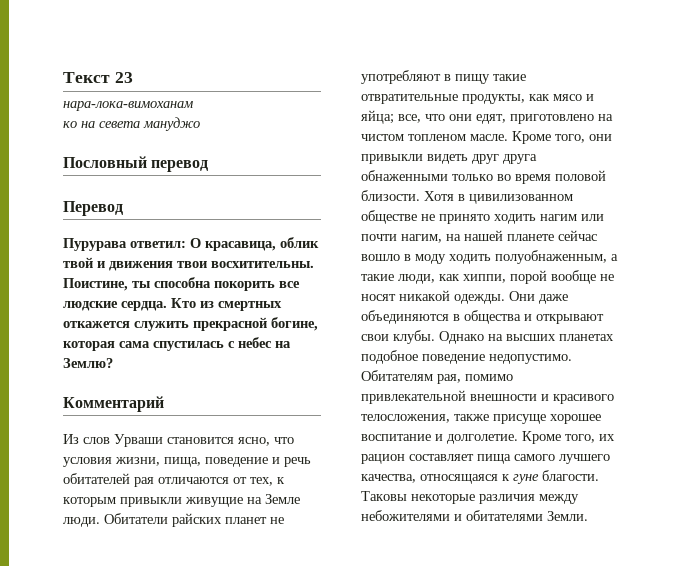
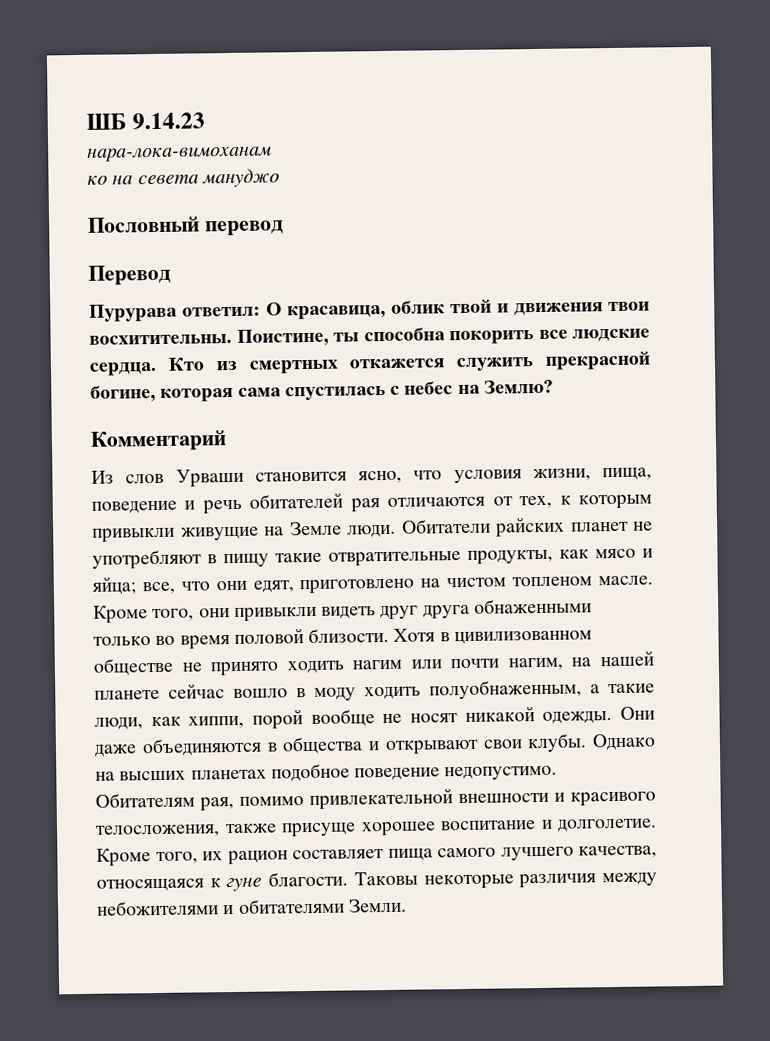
[63,72,133,83] Текст 23 -> [86,112,206,130] ШБ 9.14.23

